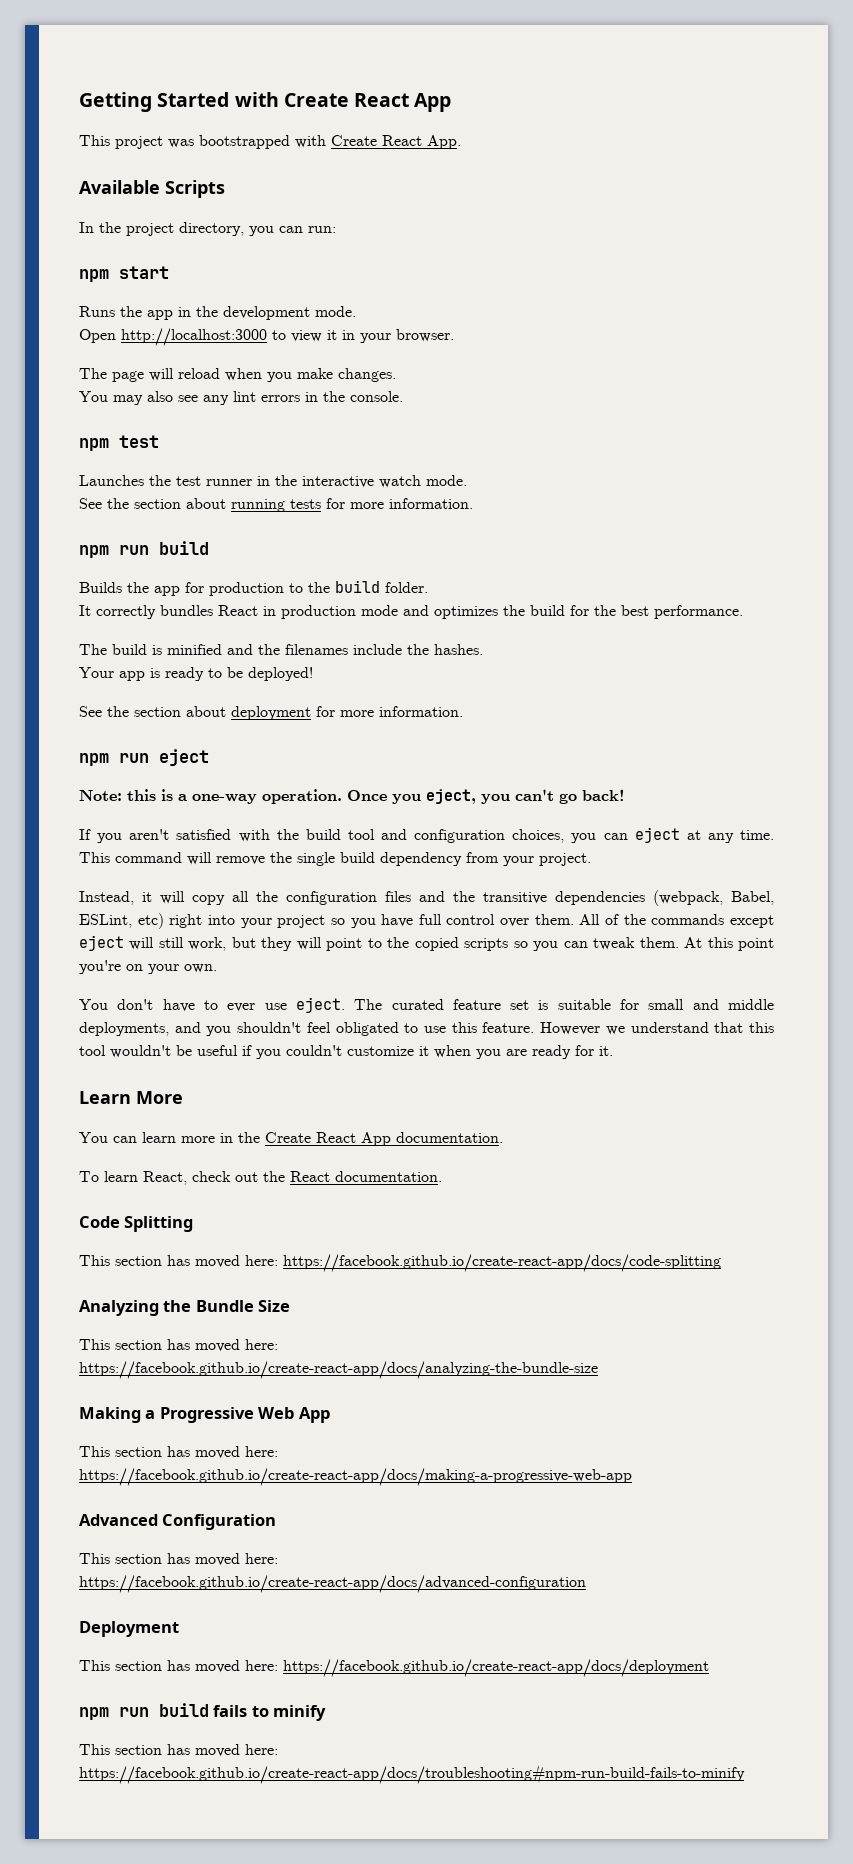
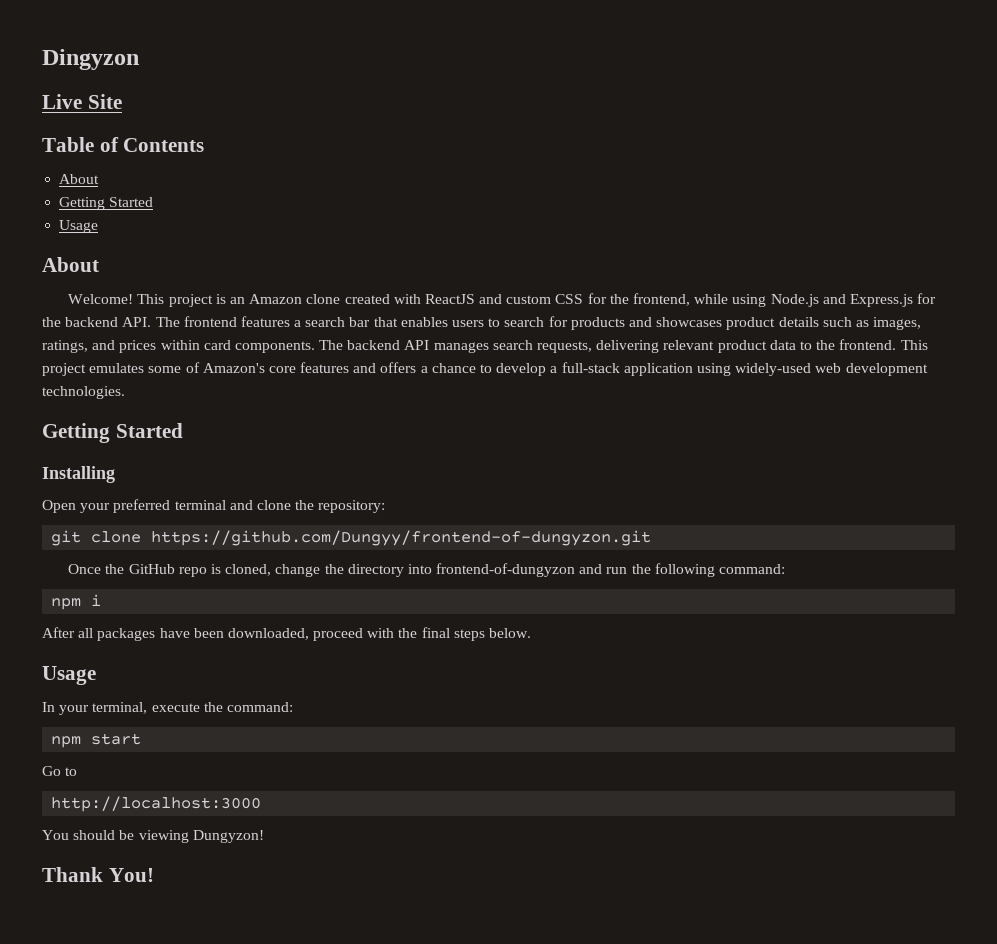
[79,92,452,112] [79,135,461,149] [79,180,225,198] [79,222,336,236] [79,266,169,282] [79,306,356,320] [79,328,454,346] [79,368,396,382] [79,391,403,405] [79,435,159,451] [79,475,467,488] [79,498,473,512] [79,541,209,558] [79,580,428,596] [79,605,743,619] [79,644,483,655] [79,667,313,681] [79,706,463,720] [79,749,209,766] [79,789,625,804] [79,827,774,843] [79,852,591,866] [79,890,774,906] [79,913,774,929] [79,935,775,951] [79,960,217,974] [79,997,774,1013] [79,1022,774,1036] [79,1045,613,1059] [79,1091,183,1104] [79,1132,503,1146] [79,1171,442,1185] [79,1216,194,1232] [79,1254,721,1272] [79,1300,291,1316] [79,1339,278,1352] [79,1361,598,1379] [79,1407,330,1423] [79,1446,278,1459] [79,1468,632,1486] [79,1514,277,1530] [79,1553,278,1566] [79,1575,586,1593] [79,1621,179,1637] [79,1659,709,1677] [79,1703,327,1721] [79,1744,278,1757] [79,1764,745,1784] Getting Started with Create React App // This project was bootstrapped with Create React App. // Available Scripts // In the project directory, you can run: // npm start // Runs the app in the development mode. // Open http://localhost:3000 to view it in your browser. // The page will reload when you make changes. // You may also see any lint errors in the console. // npm test // Launches the test runner in the interactive watch mode. // See the section about running tests for more information. // npm run build // Builds the app for production to the build folder. // It correctly bundles React in production mode and optimizes the build for the best performance. // The build is minified and the filenames include the hashes. // Your app is ready to be deployed! // See the section about deployment for more information. // npm run eject // Note: this is a one-way operation. Once you eject, you can't go back! // If you aren't satisfied with the build tool and configuration choices, you can eject at any time. This command will remove the single build dependency from your project. // Instead, it will copy all the configuration files and the transitive dependencies (webpack, Babel, ESLint, etc) right into your project so you have full control over them. All of the commands except eject will still work, but they will point to the copied scripts so you can tweak them. At this point you're on your own. // You don't have to ever use eject. The curated feature set is suitable for small and middle deployments, and you shouldn't feel obligated to use this feature. However we understand that this tool wouldn't be useful if you couldn't customize it when you are ready for it. // Learn More // You can learn more in the Create React App documentation. // To learn React, check out the React documentation. // Code Splitting // This section has moved here: https://facebook.github.io/create-react-app/docs/code-splitting // Analyzing the Bundle Size // This section has moved here: https://facebook.github.io/create-react-app/docs/analyzing-the-bundle-size // Making a Progressive Web App // This section has moved here: https://facebook.github.io/create-react-app/docs/making-a-progressive-web-app // Advanced Configuration // This section has moved here: https://facebook.github.io/create-react-app/docs/advanced-configuration // Deployment // This section has moved here: https://facebook.github.io/create-react-app/docs/deployment // npm run build fails to minify // This section has moved here: https://facebook.github.io/create-react-app/docs/troubleshooting#npm-run-build-fails-to-minify -> [42,49,139,70] [42,94,122,109] [42,137,205,152] [59,174,100,184] [59,197,154,210] [59,220,99,233] [42,257,99,272] [68,293,937,307] [42,316,922,330] [42,339,928,353] [42,362,928,376] [42,386,125,399] [42,423,183,443] [42,466,115,483] [42,499,386,513] [51,530,652,546] [68,563,785,577] [51,594,102,610] [42,627,532,641] [42,666,96,685] [42,702,293,715] [51,733,142,748] [42,766,78,776] [51,796,262,812] [42,830,264,843] [42,867,154,882] Dingyzon // Live Site // Table of Contents // About // Getting Started // Usage // About // Welcome! This project is an Amazon clone created with ReactJS and custom CSS for the frontend, while using Node.js and Express.js for the backend API. The frontend features a search bar that enables users to search for products and showcases product details such as images, ratings, and prices within card components. The backend API manages search requests, delivering relevant product data to the frontend. This project emulates some of Amazon's core features and offers a chance to develop a full-stack application using widely-used web development technologies. // Getting Started // Installing // Open your preferred terminal and clone the repository: // git clone https://github.com/Dungyy/frontend-of-dungyzon.git // Once the GitHub repo is cloned, change the directory into frontend-of-dungyzon and run the following command: // npm i // After all packages have been downloaded, proceed with the final steps below. // Usage // In your terminal, execute the command: // npm start // Go to // http://localhost:3000 // You should be viewing Dungyzon! // Thank You!

